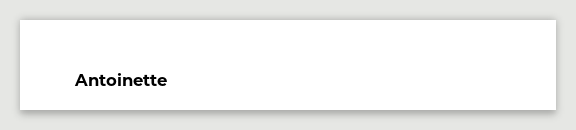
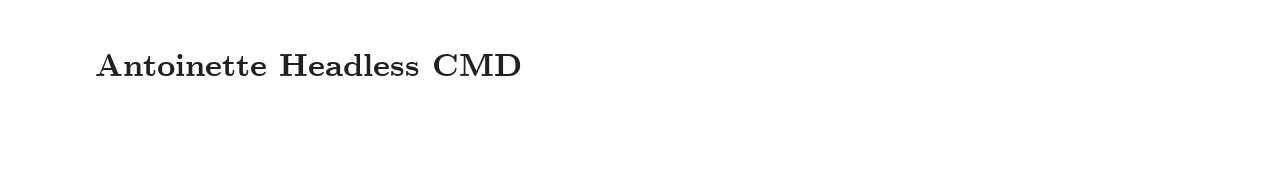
(167, 79) none -> [279,53,522,76] Headless CMD

